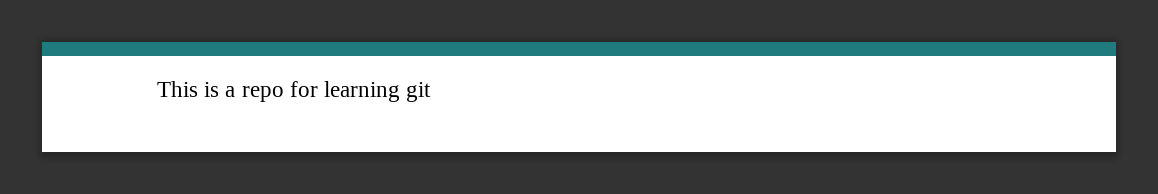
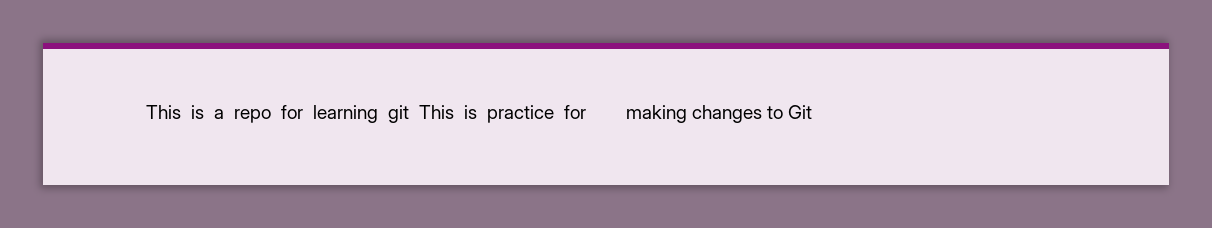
(432, 92) none -> [419,105,813,123] This is practice for making changes to Git

